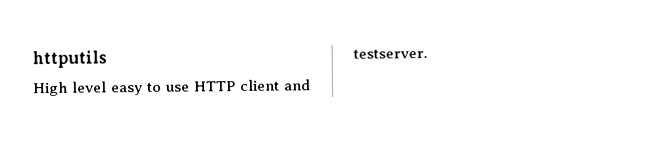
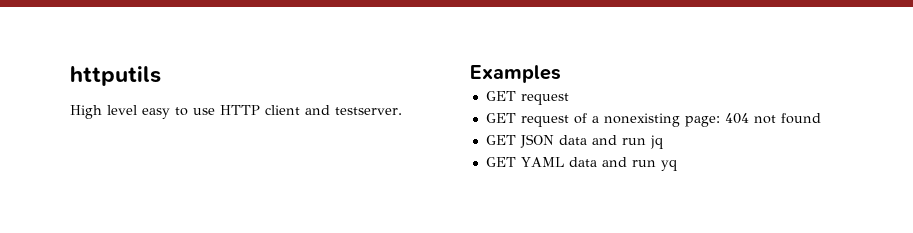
(428, 53) none -> [470,65,561,83] [485,91,569,105] [485,113,821,127] [485,134,664,149] [485,157,678,171] // Examples // GET request // GET request of a nonexisting page: 404 not found // GET JSON data and run jq // GET YAML data and run yq

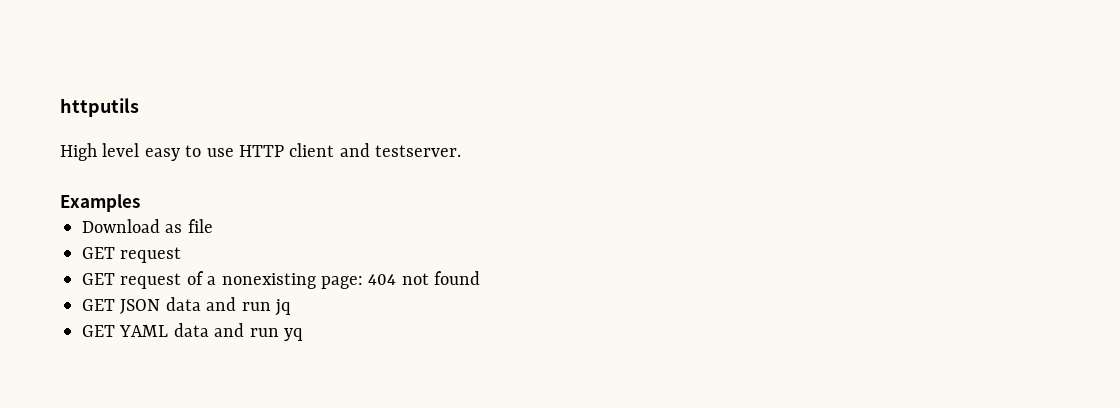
(561, 74) none -> [82,219,213,233] // Download as file

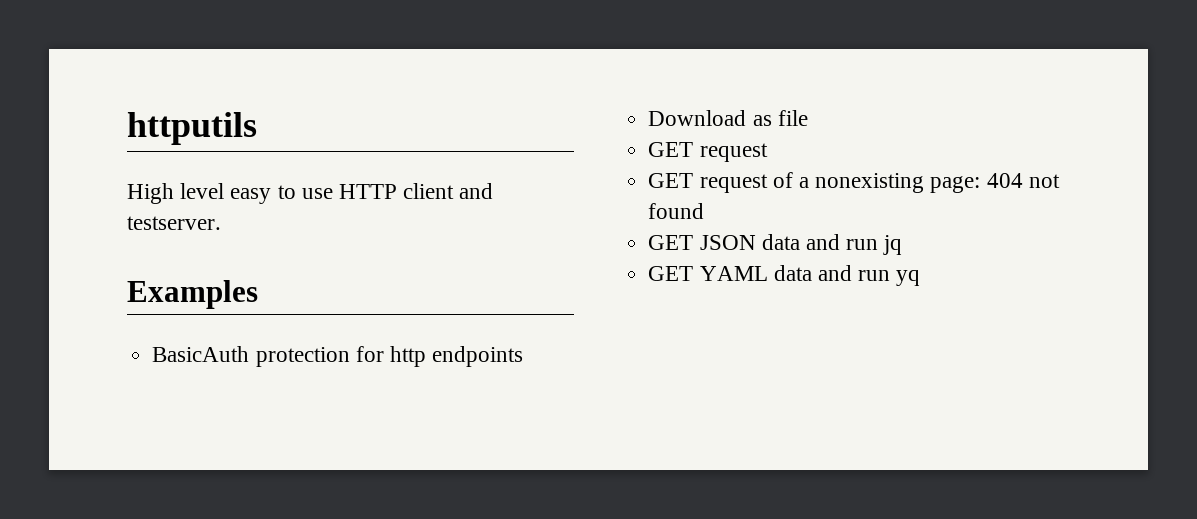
(140, 203) none -> [152,346,524,367] // BasicAuth protection for http endpoints

